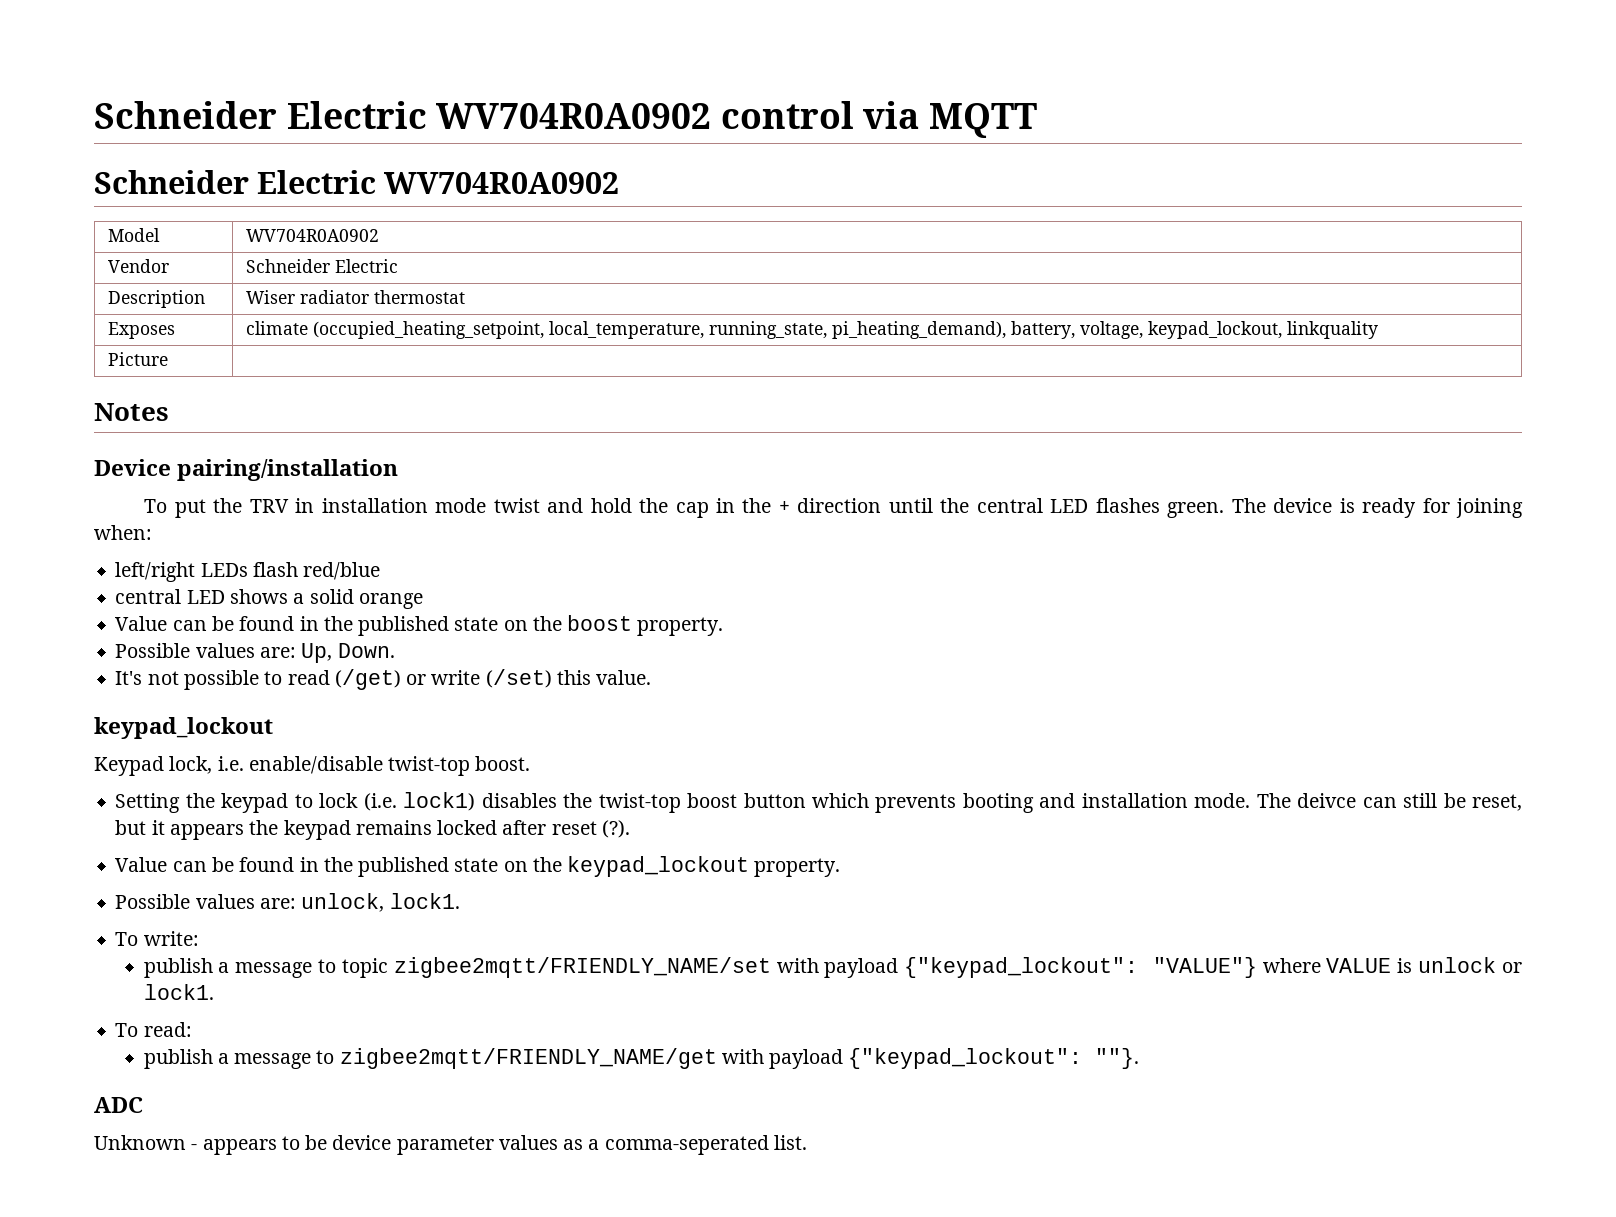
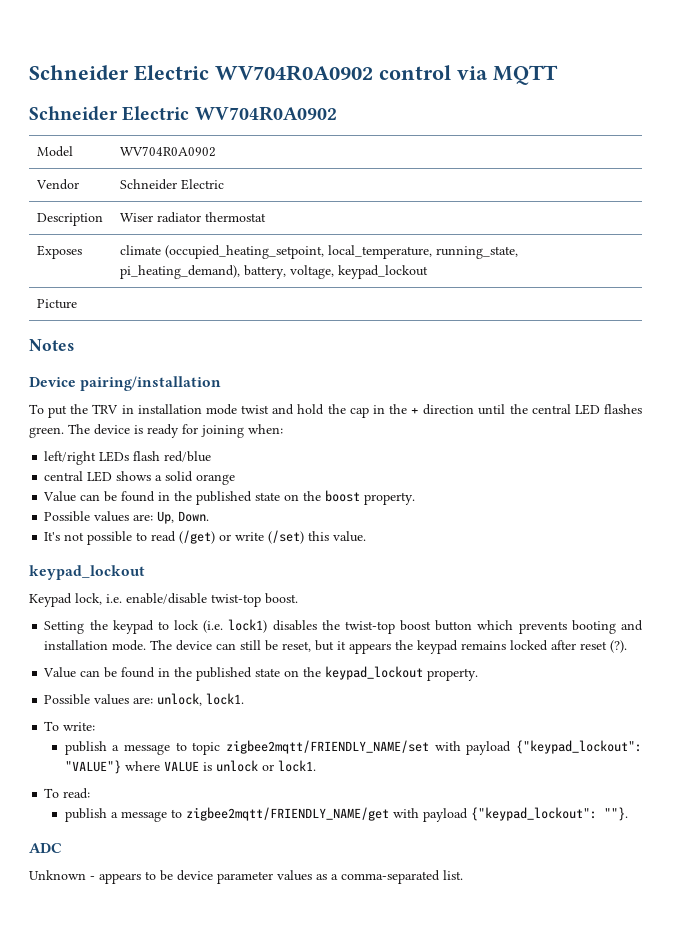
[1148,321,1379,339] keypad_lockout, linkquality -> [338,265,429,279] keypad_lockout
[1297,793,1357,808] deivce -> [176,640,213,651] device
[604,1135,769,1155] comma-seperated -> [341,870,440,884] comma-separated

